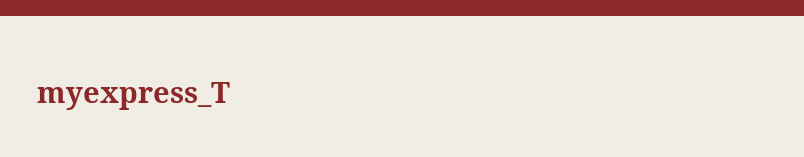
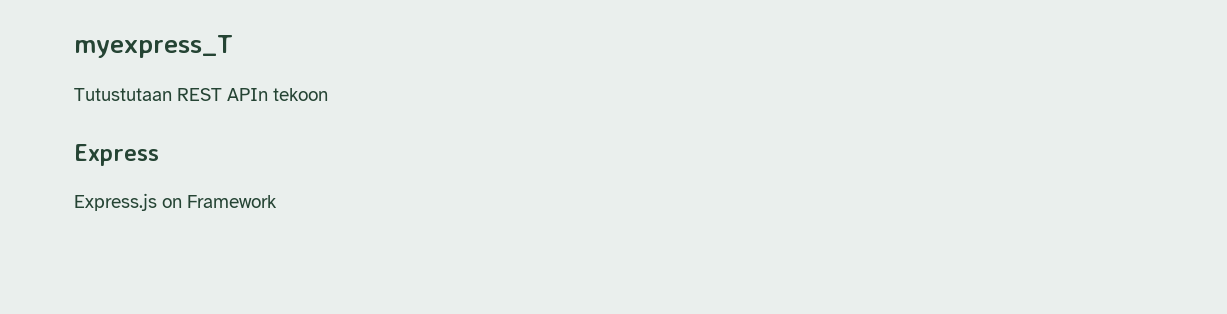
(230, 96) none -> [74,88,329,101] [74,144,159,166] [74,193,278,211] // Tutustutaan REST APIn tekoon // Express // Express.js on Framework

